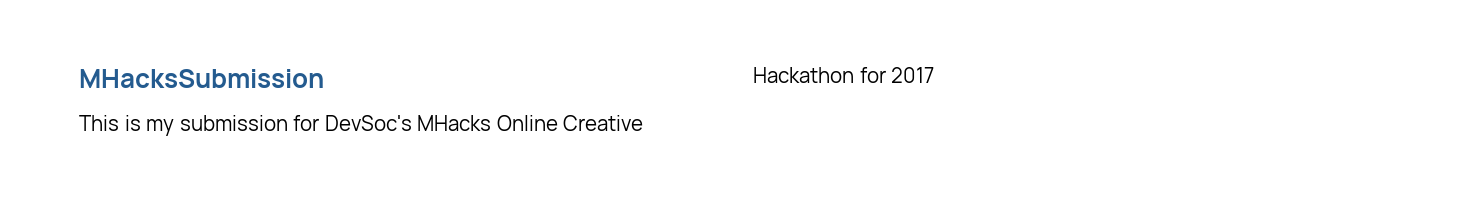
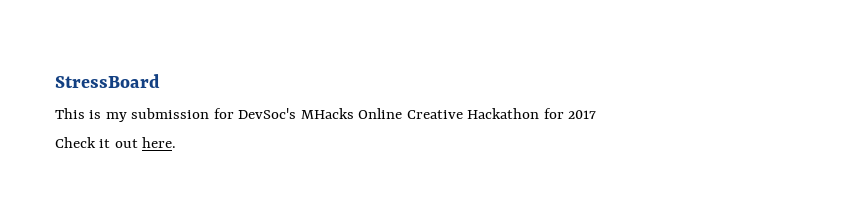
[79,69,324,88] MHacksSubmission -> [55,74,160,88] StressBoard
(935, 75) none -> [55,137,177,148] // Check it out here.

